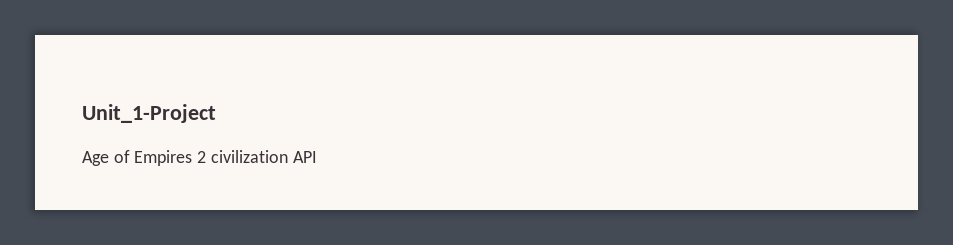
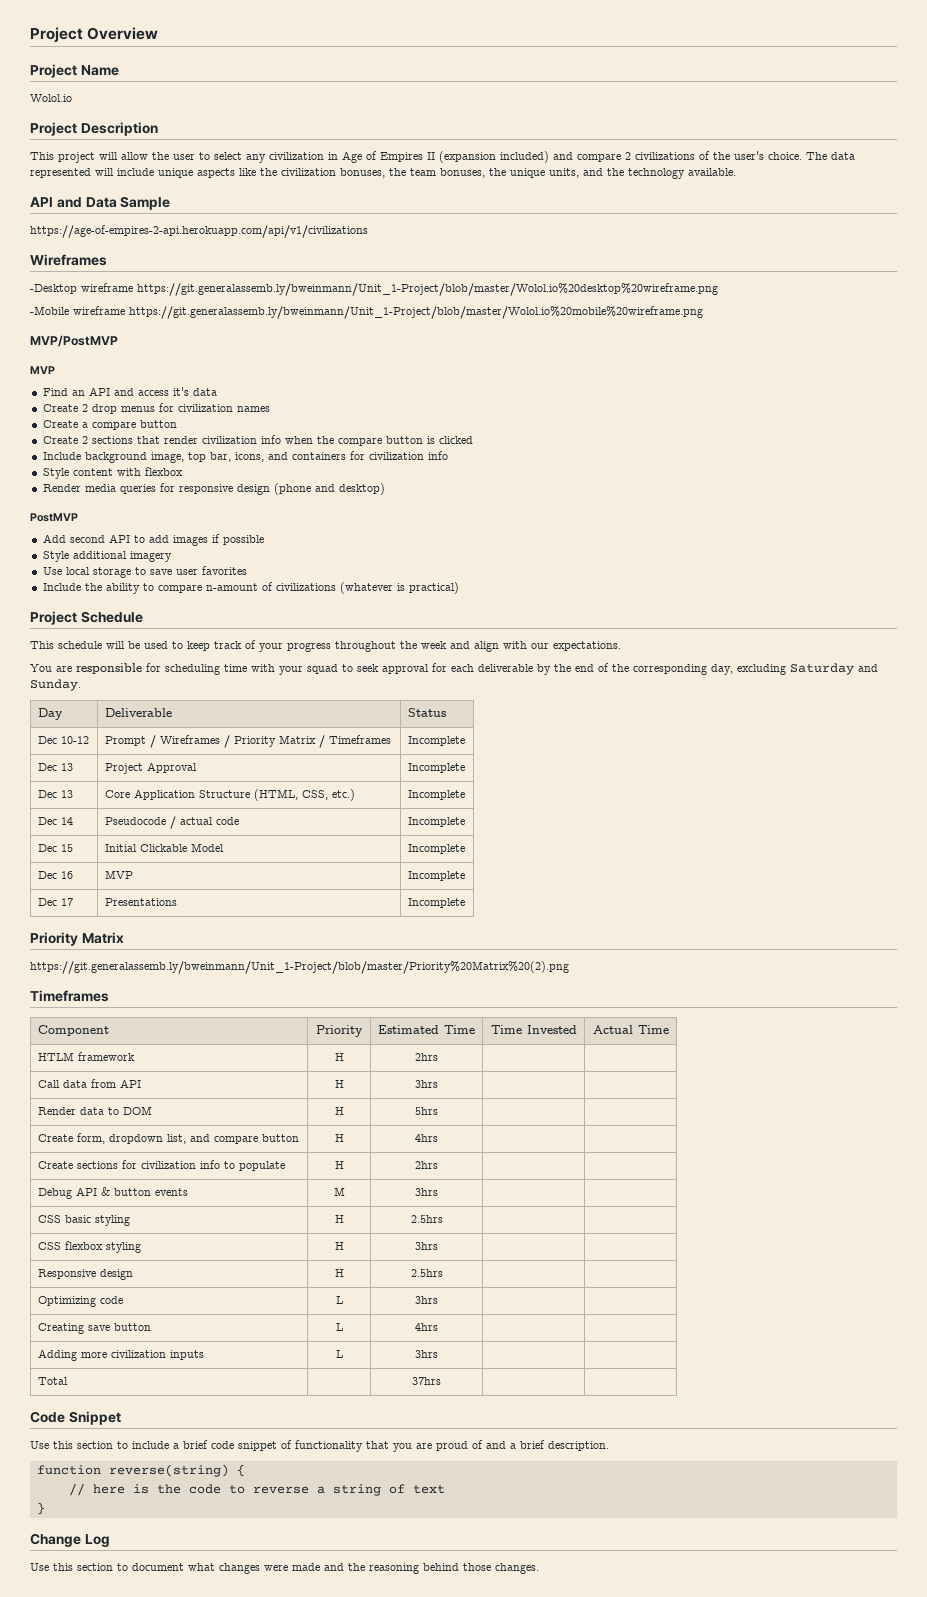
[82,104,216,123] [82,150,317,166] Unit_1-Project // Age of Empires 2 civilization API -> [30,27,159,43] [30,64,119,78] [30,94,72,102] [30,122,158,136] [30,151,855,163] [30,168,736,179] [30,196,171,210] [30,225,368,238] [30,254,107,266] [30,283,718,296] [30,306,703,319] [30,335,118,347] [30,366,55,374] [42,387,217,396] [42,403,270,414] [42,420,177,430] [42,435,473,446] [42,451,448,463] [42,467,183,479] [42,483,385,495] [30,513,78,522] [42,534,264,546] [42,551,172,562] [42,566,247,578] [42,582,459,594] [30,611,143,625] [30,640,621,652] [30,663,878,675] [30,679,81,691] [37,708,63,720] [104,708,172,717] [407,708,446,717] [37,736,89,744] [104,735,391,748] [407,736,465,746] [37,763,73,771] [104,762,197,774] [407,763,465,773] [37,790,73,798] [104,789,355,801] [407,790,465,800] [37,817,73,825] [104,816,239,829] [407,817,465,827] [37,844,73,852] [104,843,224,852] [407,844,465,854] [37,871,73,879] [104,870,133,879] [407,871,465,881] [37,898,73,906] [104,898,177,906] [407,898,465,908] [30,932,124,946] [30,961,569,974] [30,990,109,1002] [37,1025,109,1036] [316,1025,363,1037] [378,1025,475,1034] [490,1025,577,1034] [592,1025,669,1034] [37,1052,135,1061] [334,1053,344,1061] [415,1053,438,1061] [37,1079,141,1088] [334,1080,344,1088] [415,1080,438,1088] [37,1106,152,1115] [334,1107,344,1115] [415,1107,438,1115] [37,1133,299,1144] [334,1134,344,1142] [415,1134,438,1142] [37,1160,285,1171] [334,1161,344,1169] [415,1161,438,1169] [37,1187,188,1199] [333,1187,345,1196] [415,1188,438,1196] [37,1215,130,1226] [334,1215,344,1223] [410,1215,443,1223] [37,1241,141,1253] [334,1242,344,1250] [415,1242,438,1250] [37,1269,133,1280] [334,1269,344,1277] [410,1269,443,1277] [37,1296,123,1307] [335,1296,343,1304] [415,1296,438,1304] [37,1323,151,1334] [335,1323,343,1331] [415,1323,438,1331] [37,1349,204,1361] [335,1350,343,1358] [415,1350,438,1358] [37,1377,68,1385] [412,1377,441,1385] [30,1411,121,1425] [30,1440,609,1452] [36,1464,245,1477] [68,1483,445,1496] [36,1502,45,1515] [30,1533,110,1547] [30,1563,539,1574] Project Overview // Project Name // Wolol.io // Project Description // This project will allow the user to select any civilization in Age of Empires II (expansion included) and compare 2 civilizations of the user's choice. The data represented will include unique aspects like the civilization bonuses, the team bonuses, the unique units, and the technology available. // API and Data Sample // https://age-of-empires-2-api.herokuapp.com/api/v1/civilizations // Wireframes // -Desktop wireframe https://git.generalassemb.ly/bweinmann/Unit_1-Project/blob/master/Wolol.io%20desktop%20wireframe.png // -Mobile wireframe https://git.generalassemb.ly/bweinmann/Unit_1-Project/blob/master/Wolol.io%20mobile%20wireframe.png // MVP/PostMVP // MVP // Find an API and access it's data // Create 2 drop menus for civilization names // Create a compare button // Create 2 sections that render civilization info when the compare button is clicked // Include background image, top bar, icons, and containers for civilization info // Style content with flexbox // Render media queries for responsive design (phone and desktop) // PostMVP // Add second API to add images if possible // Style additional imagery // Use local storage to save user favorites // Include the ability to compare n-amount of civilizations (whatever is practical) // Project Schedule // This schedule will be used to keep track of your progress throughout the week and align with our expectations. // You are responsible for scheduling time with your squad to seek approval for each deliverable by the end of the corresponding day, excluding Saturday and Sunday. // Day | Deliverable | Status // Dec 10-12 | Prompt / Wireframes / Priority Matrix / Timeframes | Incomplete // Dec 13 | Project Approval | Incomplete // Dec 13 | Core Application Structure (HTML, CSS, etc.) | Incomplete // Dec 14 | Pseudocode / actual code | Incomplete // Dec 15 | Initial Clickable Model | Incomplete // Dec 16 | MVP | Incomplete // Dec 17 | Presentations | Incomplete // Priority Matrix // https://git.generalassemb.ly/bweinmann/Unit_1-Project/blob/master/Priority%20Matrix%20(2).png // Timeframes // Component | Priority | Estimated Time | Time Invested | Actual Time // HTLM framework | H | 2hrs | | // Call data from API | H | 3hrs | | // Render data to DOM | H | 5hrs | | // Create form, dropdown list, and compare button | H | 4hrs | | // Create sections for civilization info to populate | H | 2hrs | | // Debug API & button events | M | 3hrs | | // CSS basic styling | H | 2.5hrs | | // CSS flexbox styling | H | 3hrs | | // Responsive design | H | 2.5hrs | | // Optimizing code | L | 3hrs | | // Creating save button | L | 4hrs | | // Adding more civilization inputs | L | 3hrs | | // Total | | 37hrs | | // Code Snippet // Use this section to include a brief code snippet of functionality that you are proud of and a brief description. // function reverse(string) { // // here is the code to reverse a string of text // } // Change Log // Use this section to document what changes were made and the reasoning behind those changes.

